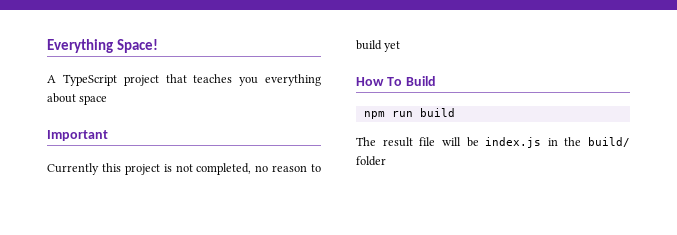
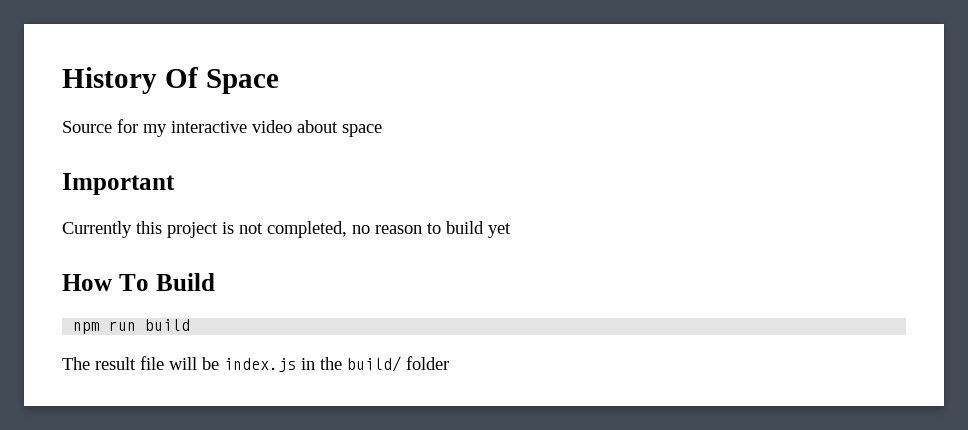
[47,39,158,53] [47,74,321,86] Everything Space! // A TypeScript project that teaches you everything -> [62,67,279,94] [62,119,292,137] History Of Space // Source for my interactive video

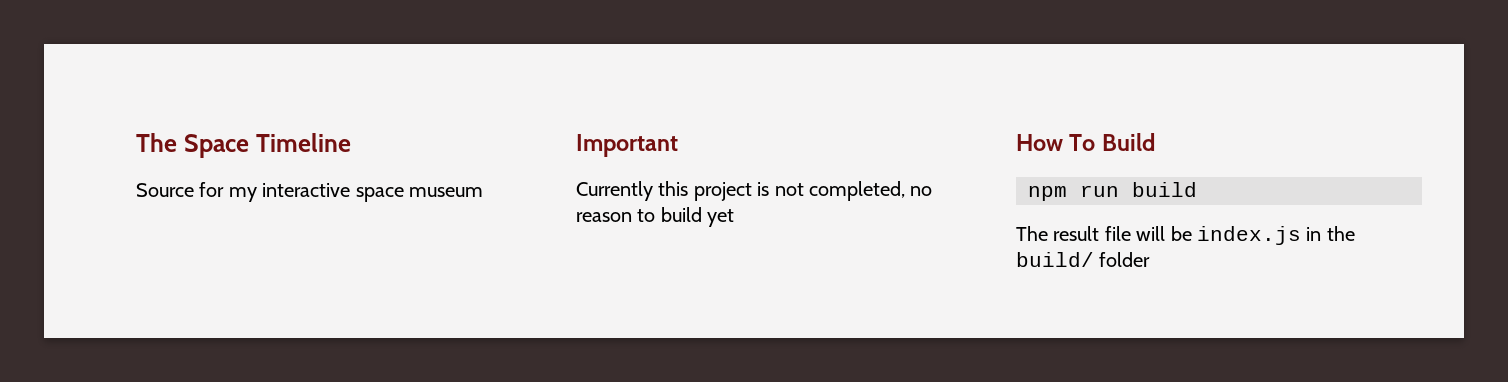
[62,67,198,94] History Of -> [136,133,177,152] The
(279, 81) none -> [255,133,351,152] Timeline
[252,120,338,133] video about -> (351, 190) none
(382, 130) none -> [409,187,483,197] museum

